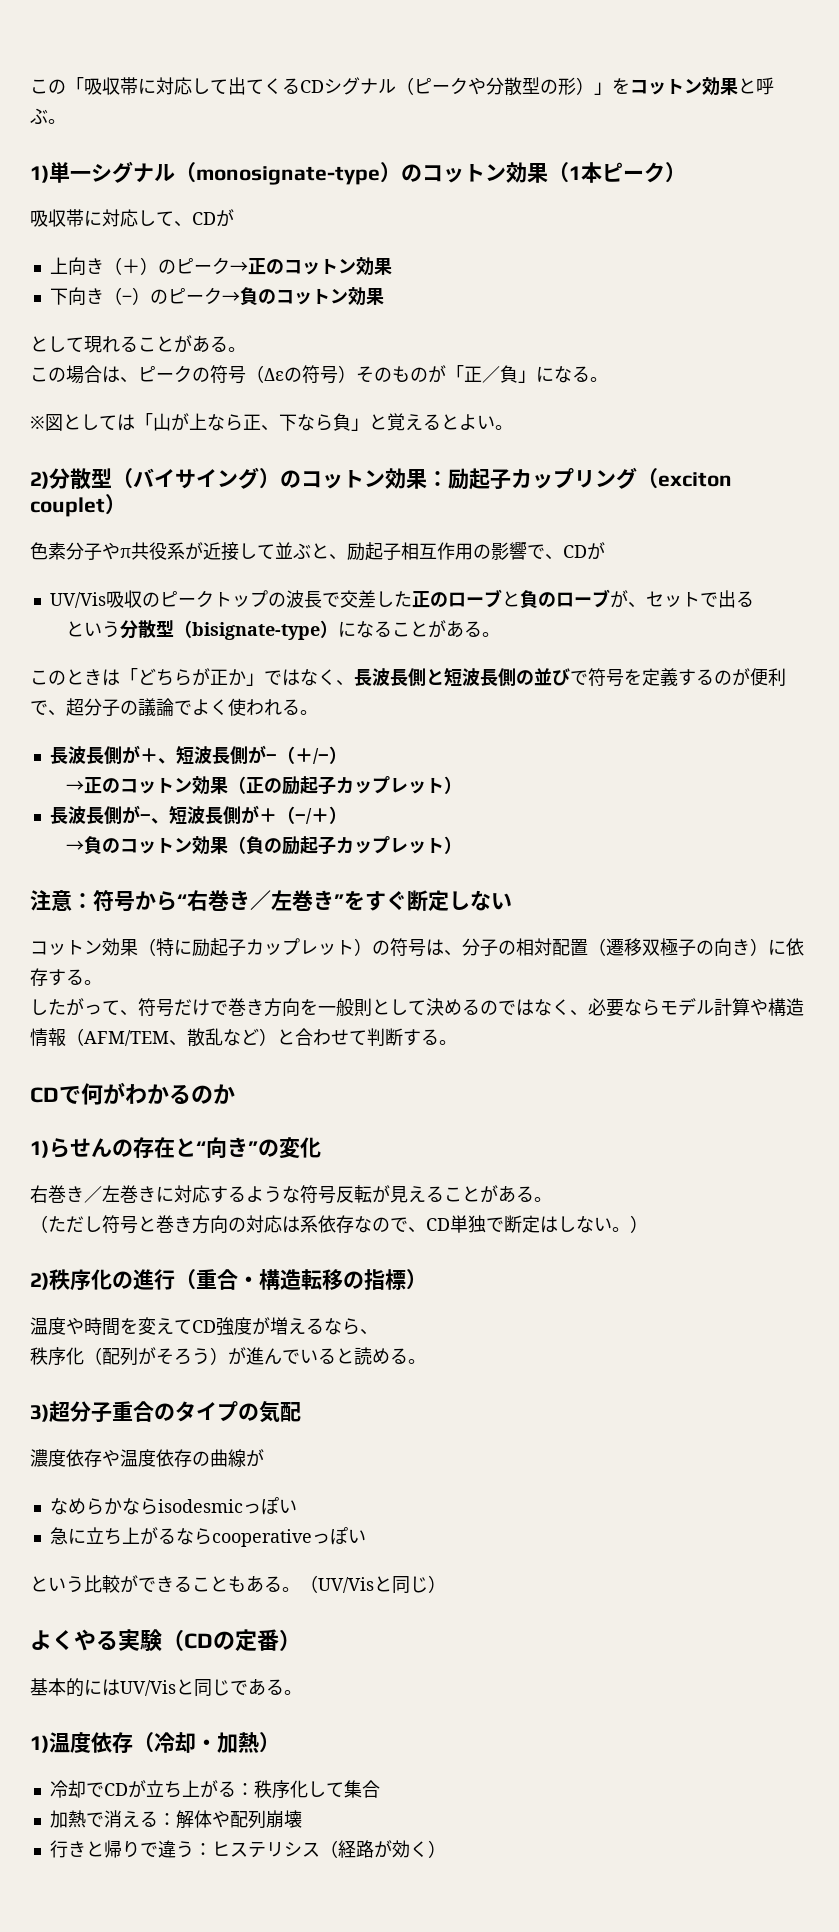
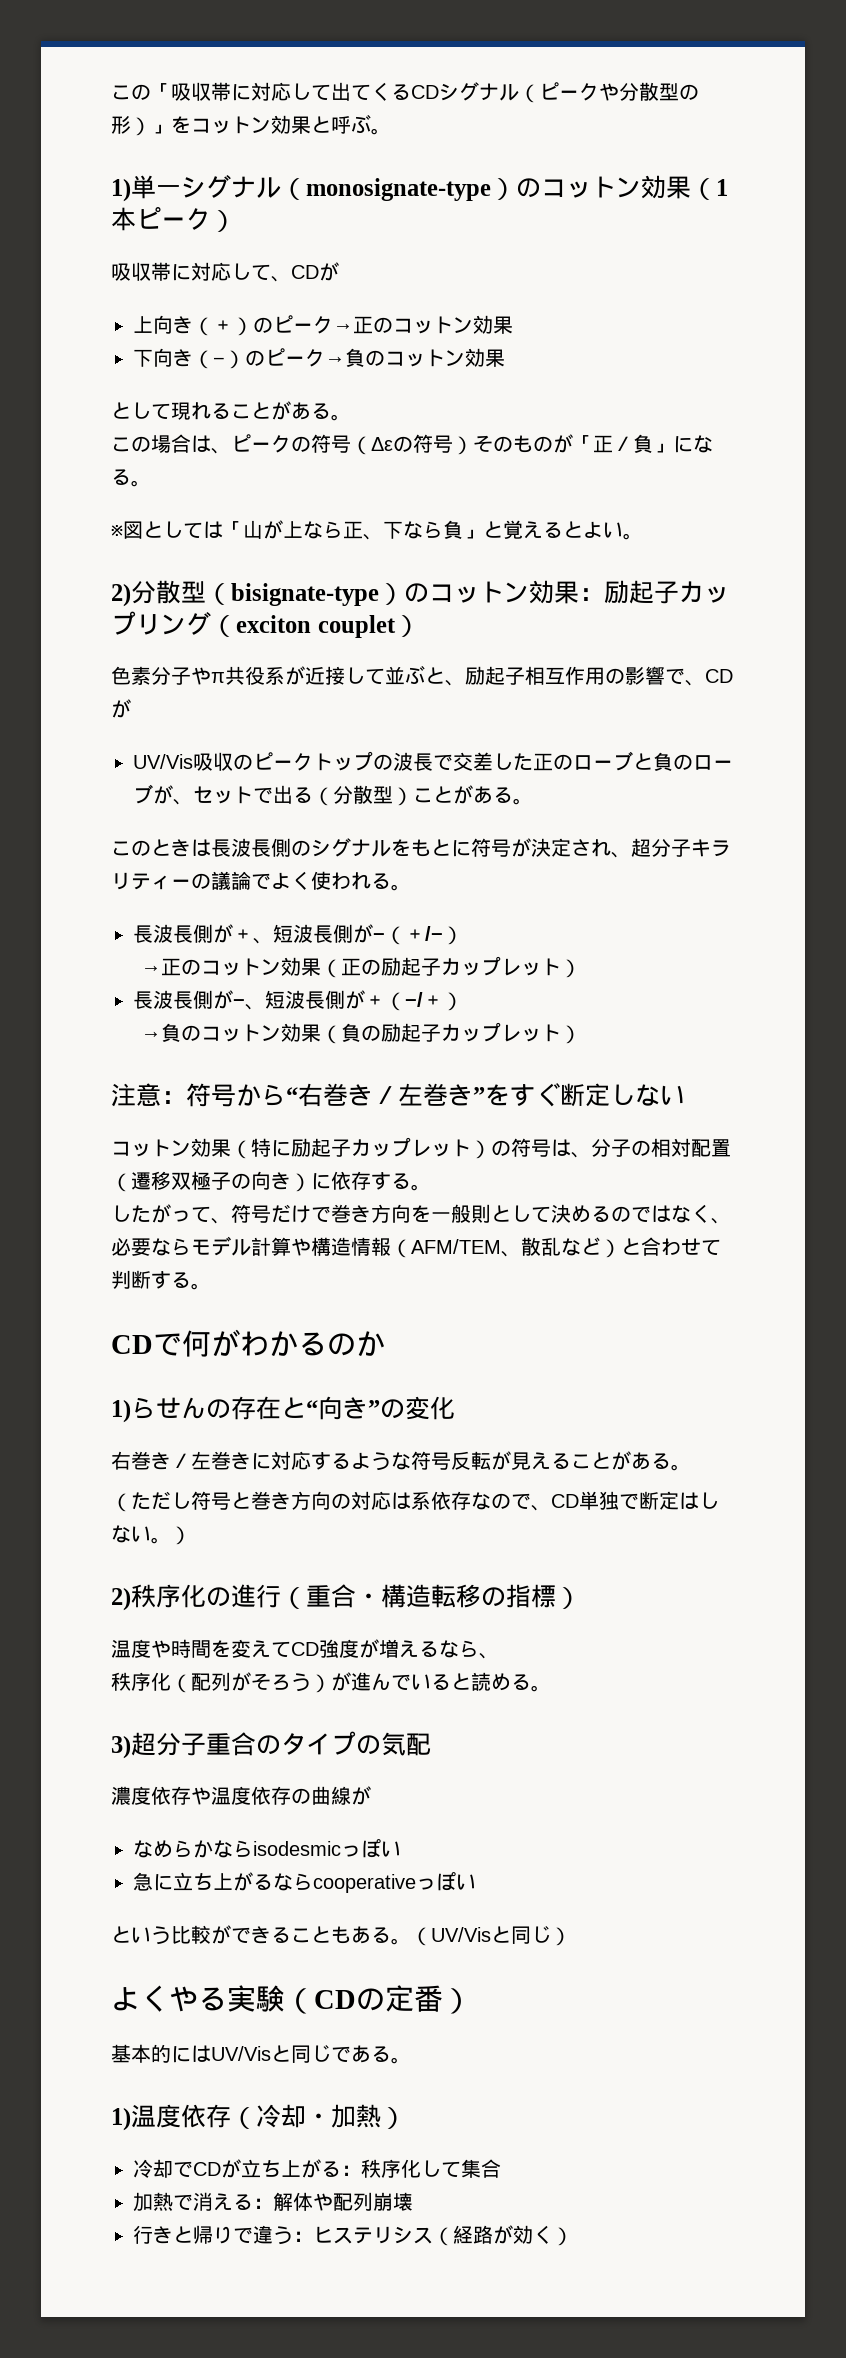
[133,467,259,489] バイサイング -> [231,583,379,606] bisignate-type
[65,620,392,640] // という分散型（bisignate-type）になる -> [313,785,413,806] （分散型）
[120,668,786,687] [30,698,120,717] 「どちらが正か」ではなく、長波長側と短波長側の並びで符号を定義するのが便利で、超分子 -> [211,838,731,858] [111,872,191,890] 長波長側のシグナルをもとに符号が決定され、超分子キラリティー

